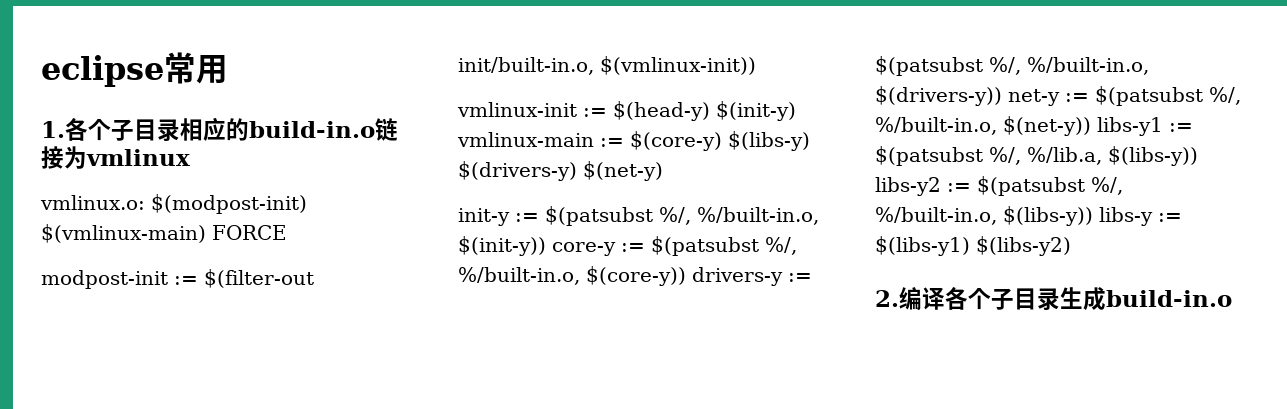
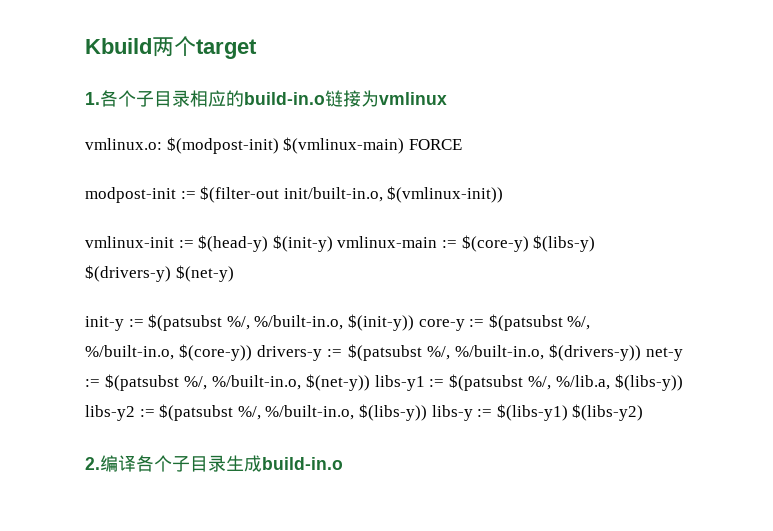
[41,52,228,87] eclipse常用 -> [85,36,257,59] Kbuild两个target

